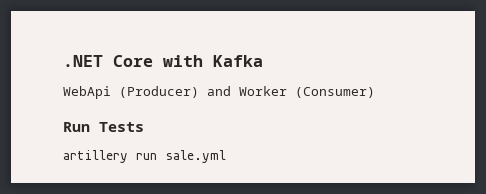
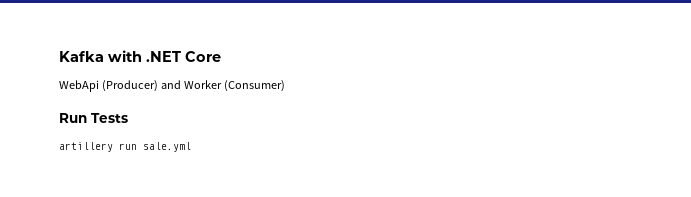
(63, 61) none -> [59,50,142,62] Kafka with
[163,55,263,67] with Kafka -> (221, 56) none

